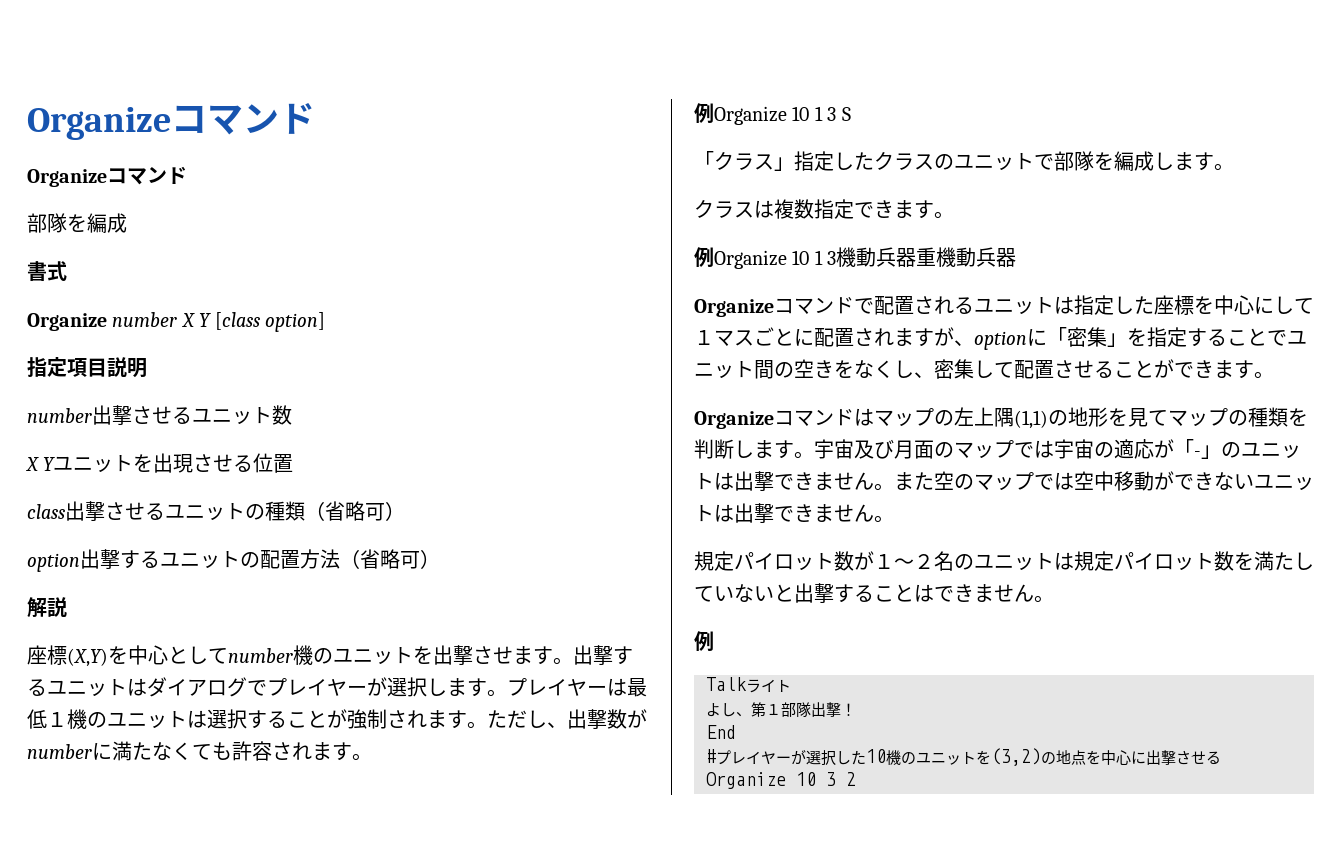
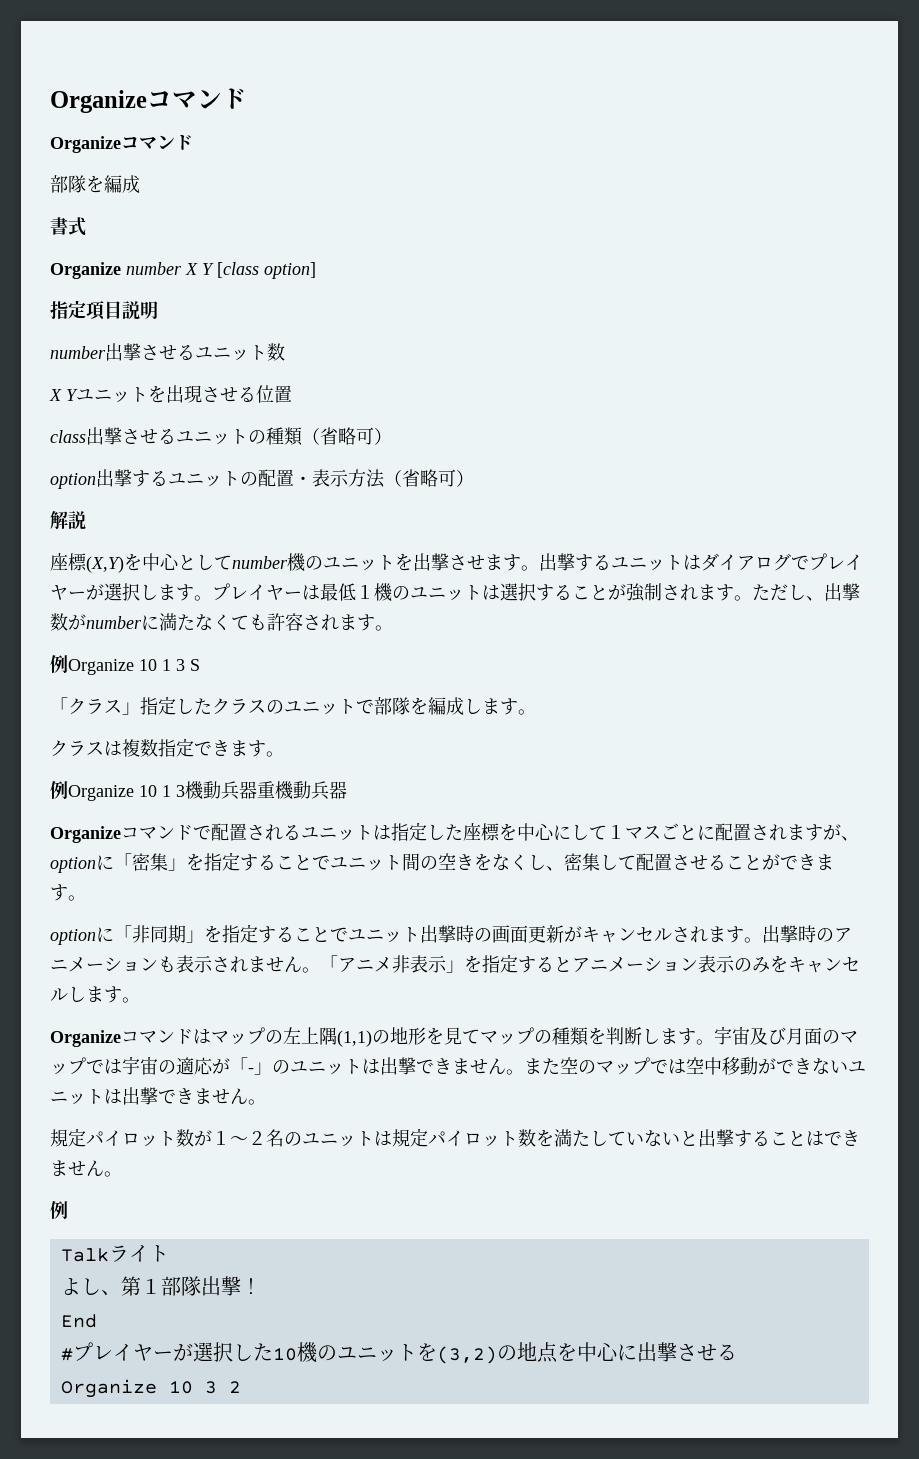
(300, 559) none -> [294,469,349,487] ・表示
(1274, 375) none -> [50,924,852,945] [50,954,860,973] [50,986,140,1003] // optionに「非同期」を指定することでユニット出撃時の画面更新がキャンセルされます。出撃時のアニメーションも表示されません。「アニメ非表示」を指定するとアニメーション表示のみをキャンセルします。

